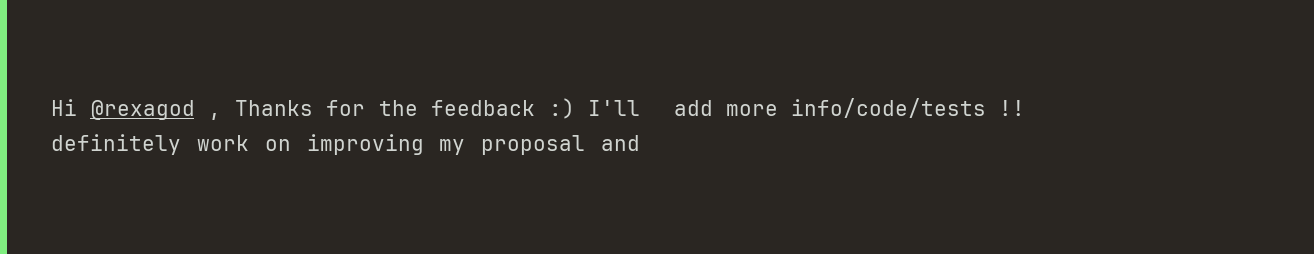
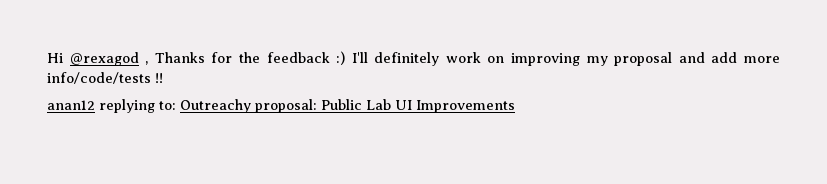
(1025, 108) none -> [47,99,515,113] // anan12 replying to: Outreachy proposal: Public Lab UI Improvements

